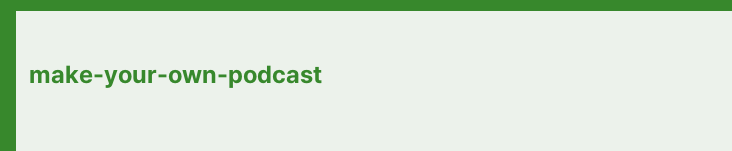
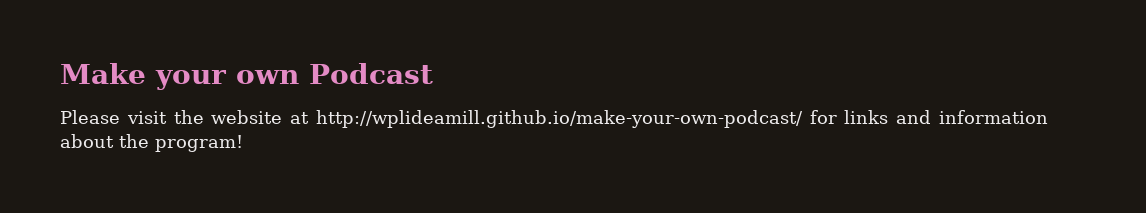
[29,65,322,88] make-your-own-podcast -> [60,63,433,90] [60,110,1049,128] [60,134,243,152] Make your own Podcast // Please visit the website at http://wplideamill.github.io/make-your-own-podcast/ for links and information about the program!

